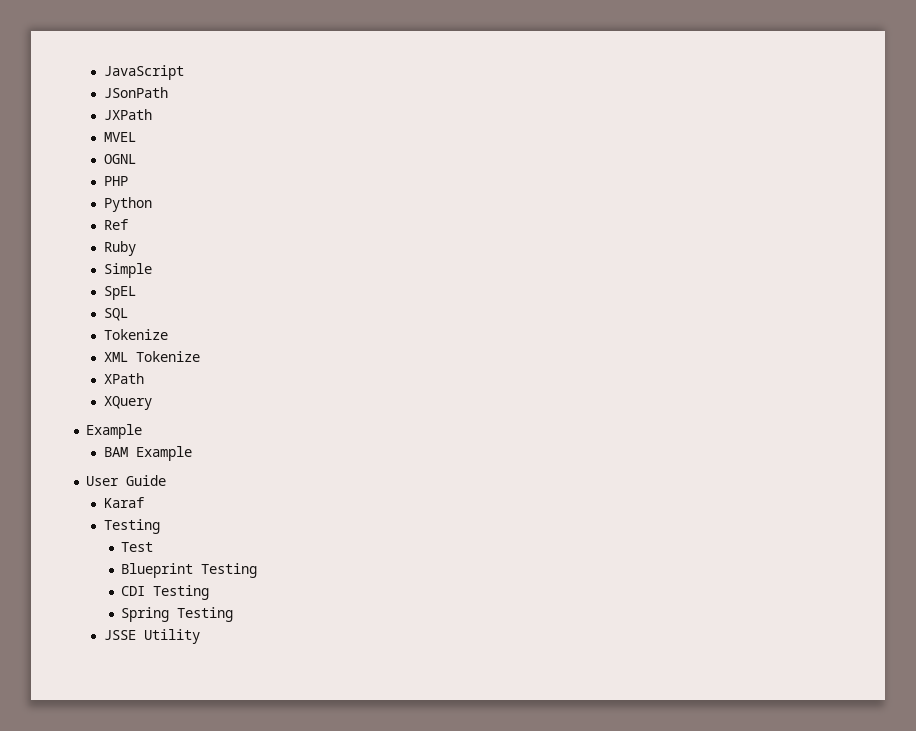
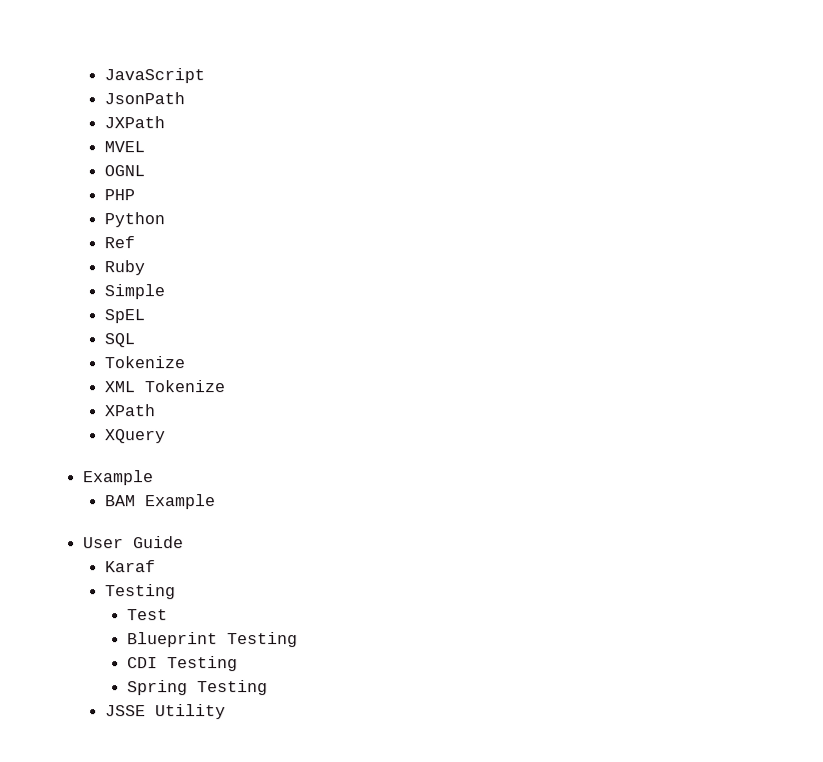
[103,87,168,98] JSonPath -> [104,92,186,105] JsonPath

